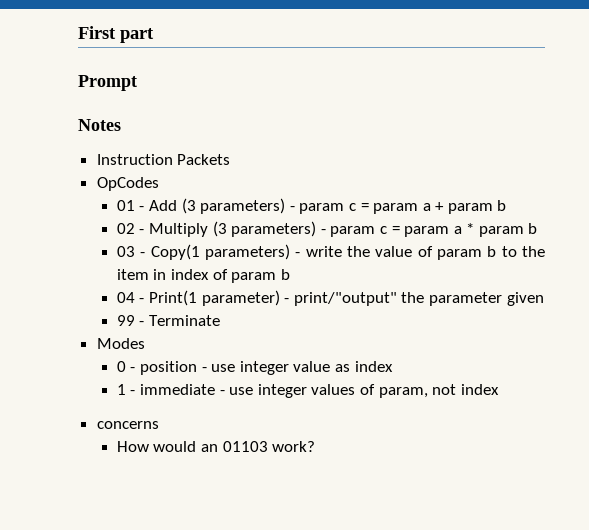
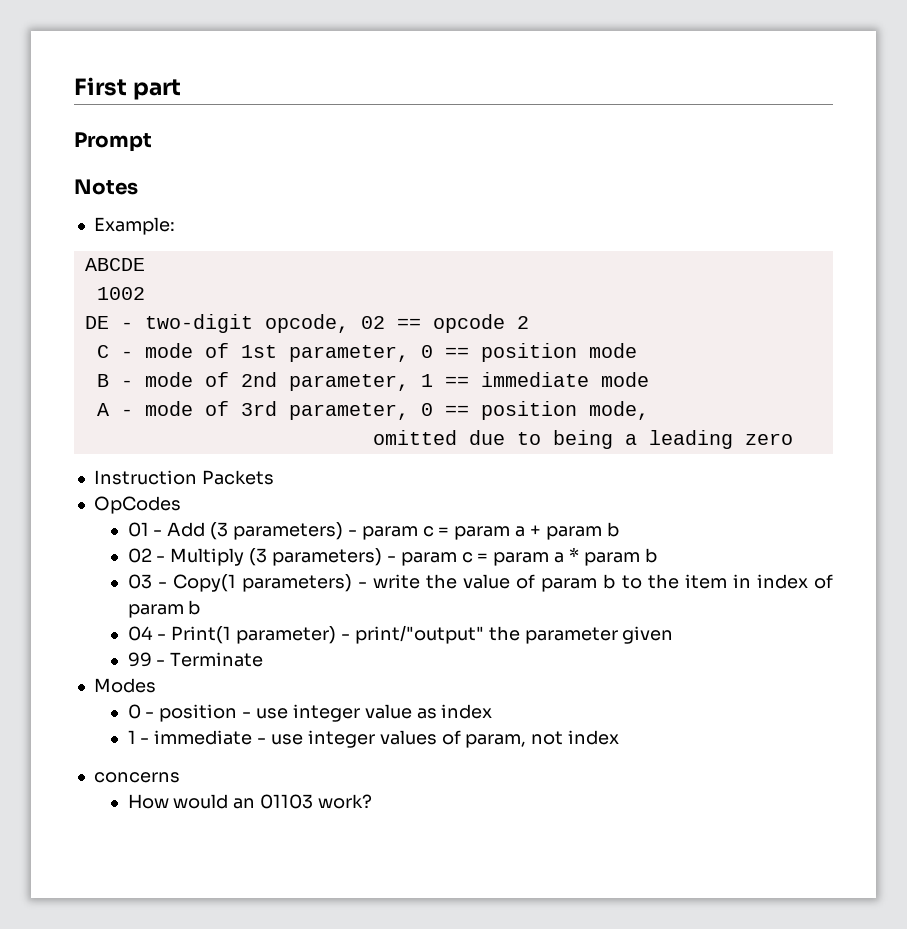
(121, 125) none -> [93,217,175,235] [84,258,145,271] [96,287,145,300] [84,314,529,333] [96,343,637,362] [96,372,649,391] [96,401,649,420] [372,430,793,449] // Example: // ABCDE // 1002 // DE - two-digit opcode, 02 == opcode 2 // C - mode of 1st parameter, 0 == position mode // B - mode of 2nd parameter, 1 == immediate mode // A - mode of 3rd parameter, 0 == position mode, // omitted due to being a leading zero

